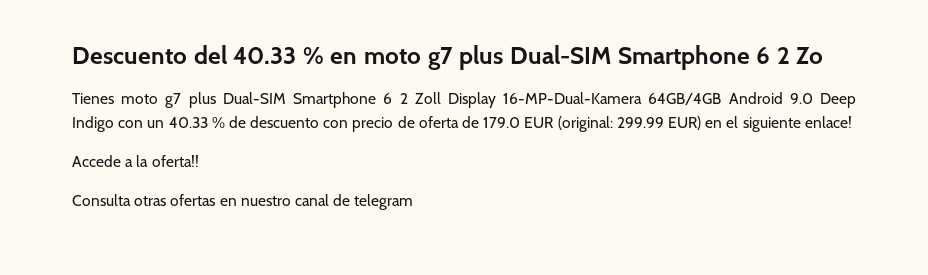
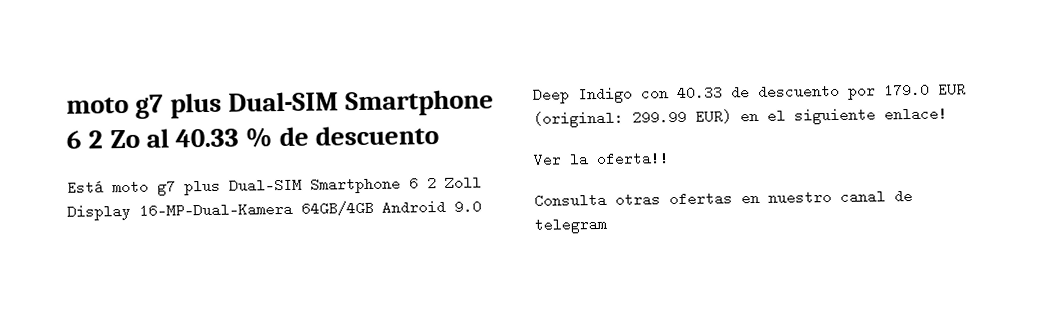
[72,45,358,64] Descuento del 40.33 % en -> (66, 105) none
[72,93,114,104] // Tienes -> [145,125,440,148] [67,180,104,195] al 40.33 % de descuento // Está
[147,116,480,132] un 40.33 % de descuento con precio de oferta de -> [677,83,876,100] 40.33 de descuento por
[72,155,134,167] Accede a -> [533,152,562,167] Ver

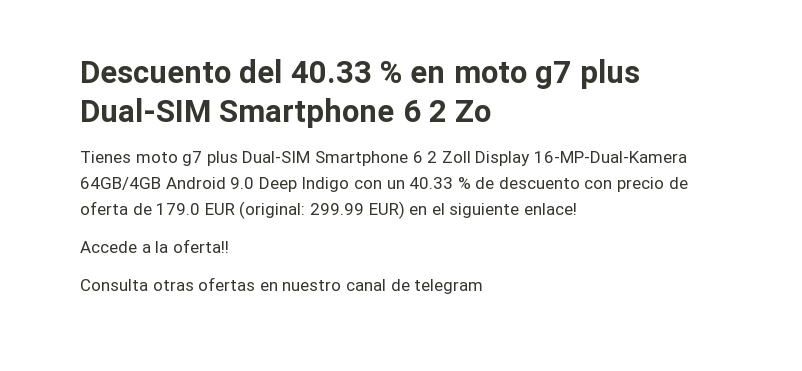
(66, 105) none -> [80,59,446,83] Descuento del 40.33 % en
[145,125,440,148] [67,180,104,195] al 40.33 % de descuento // Está -> [80,151,131,163] // Tienes
[677,83,876,100] 40.33 de descuento por -> [386,177,688,192] [80,201,152,215] un 40.33 % de descuento con precio de oferta de
[533,152,562,167] Ver -> [80,241,151,253] Accede a

